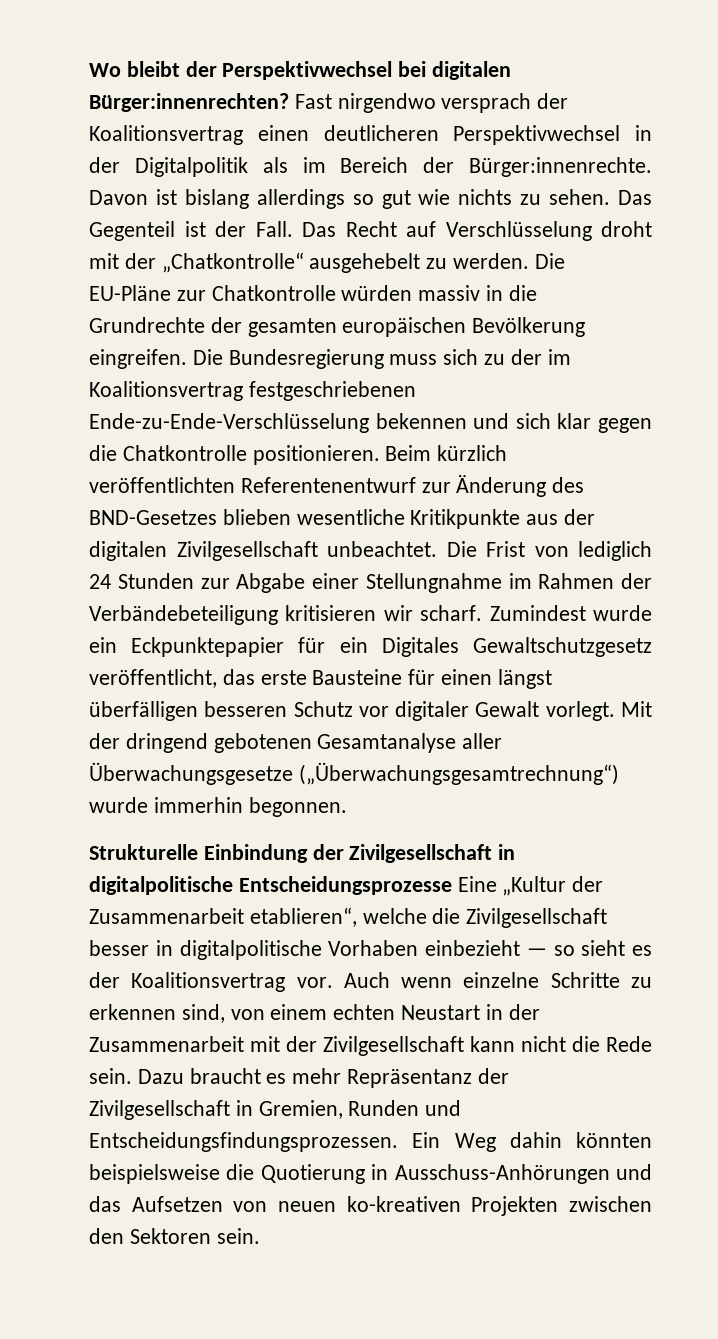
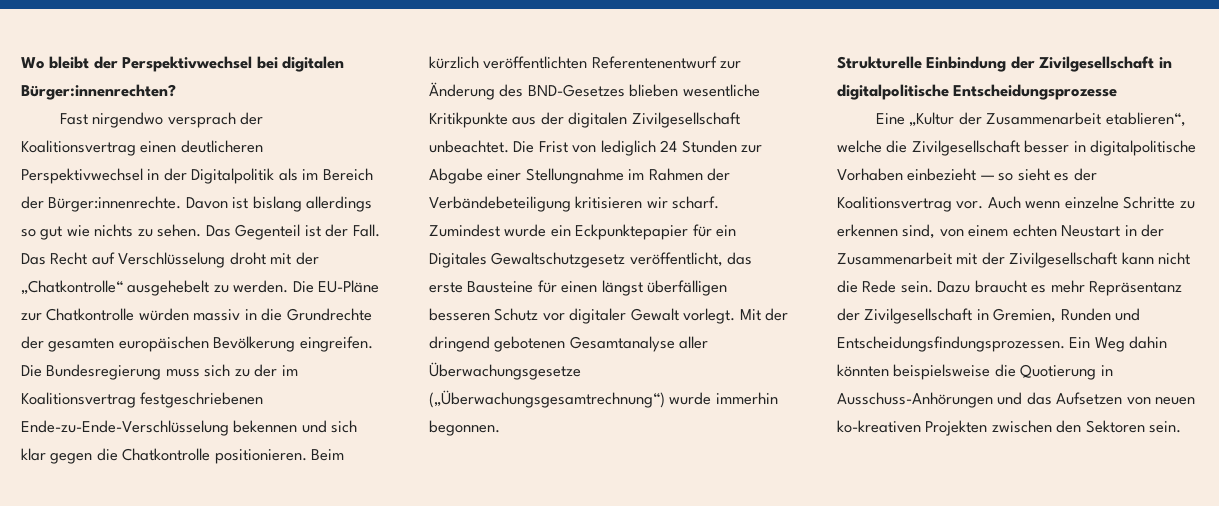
(289, 102) none -> (176, 92) //
(452, 885) none -> (1118, 92) //

